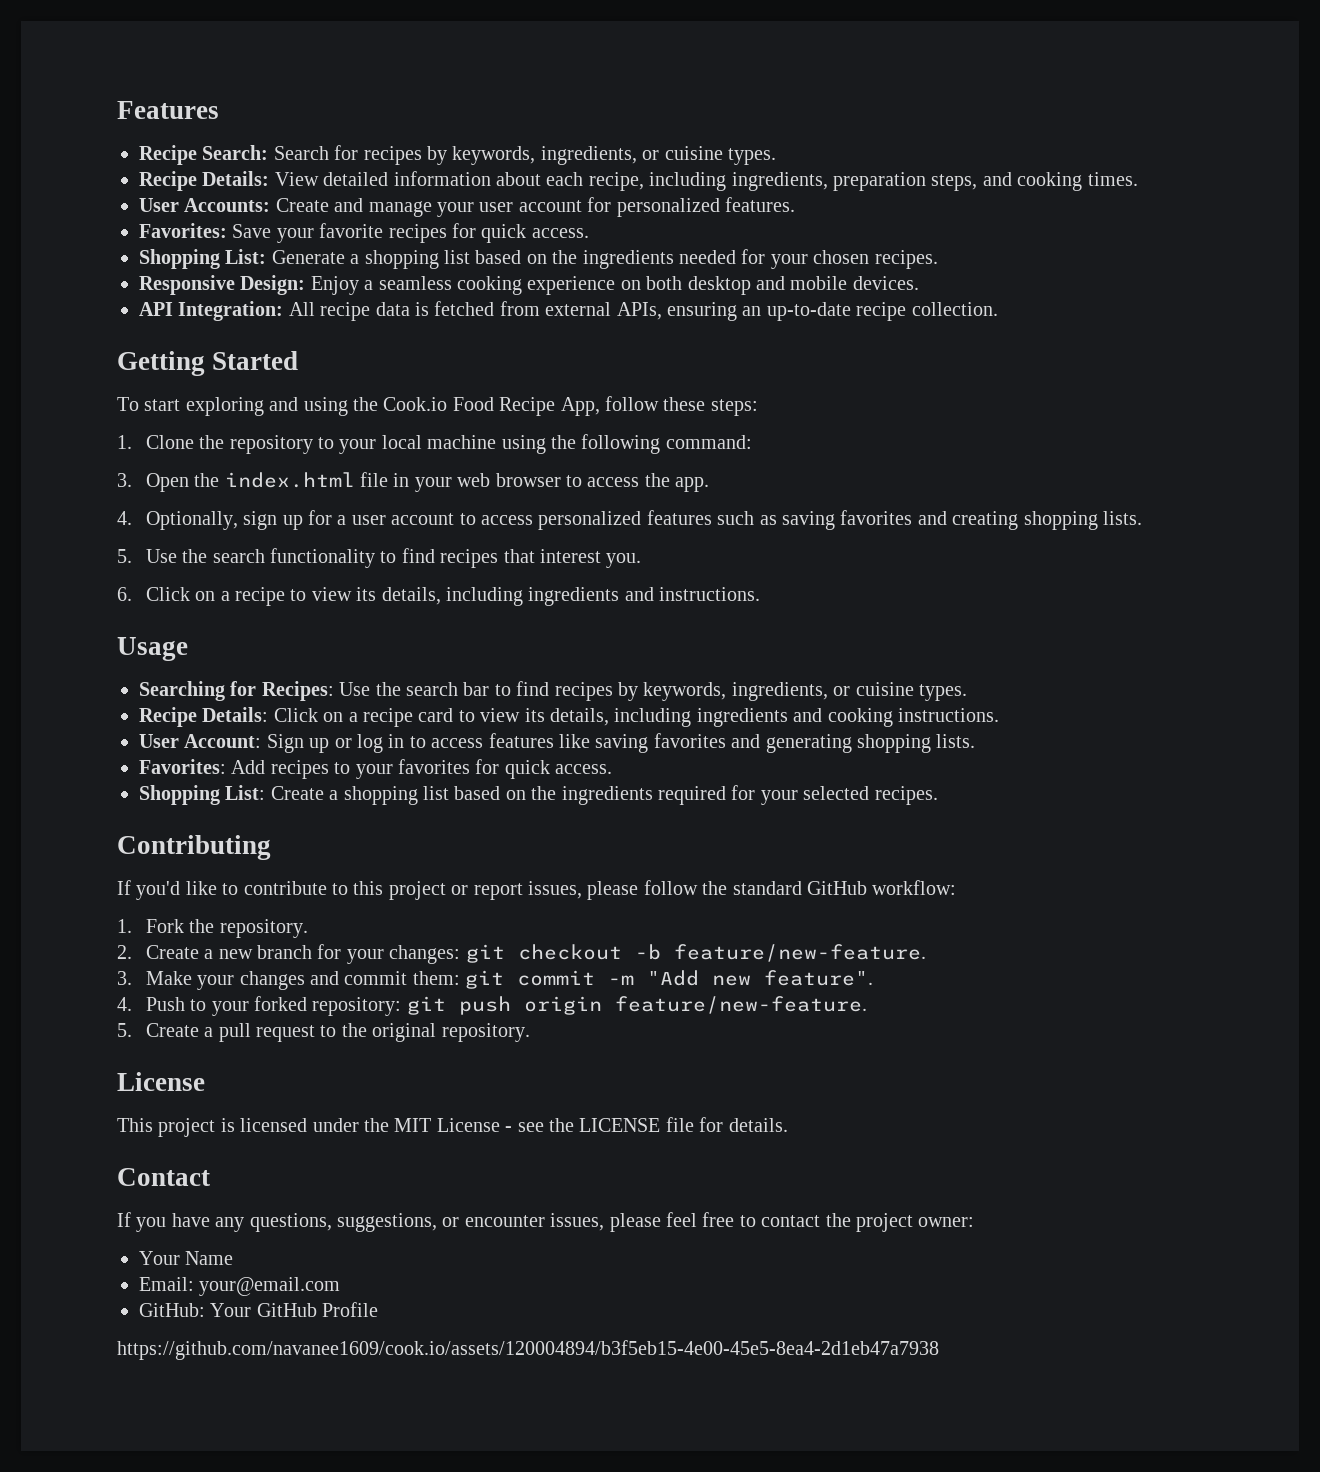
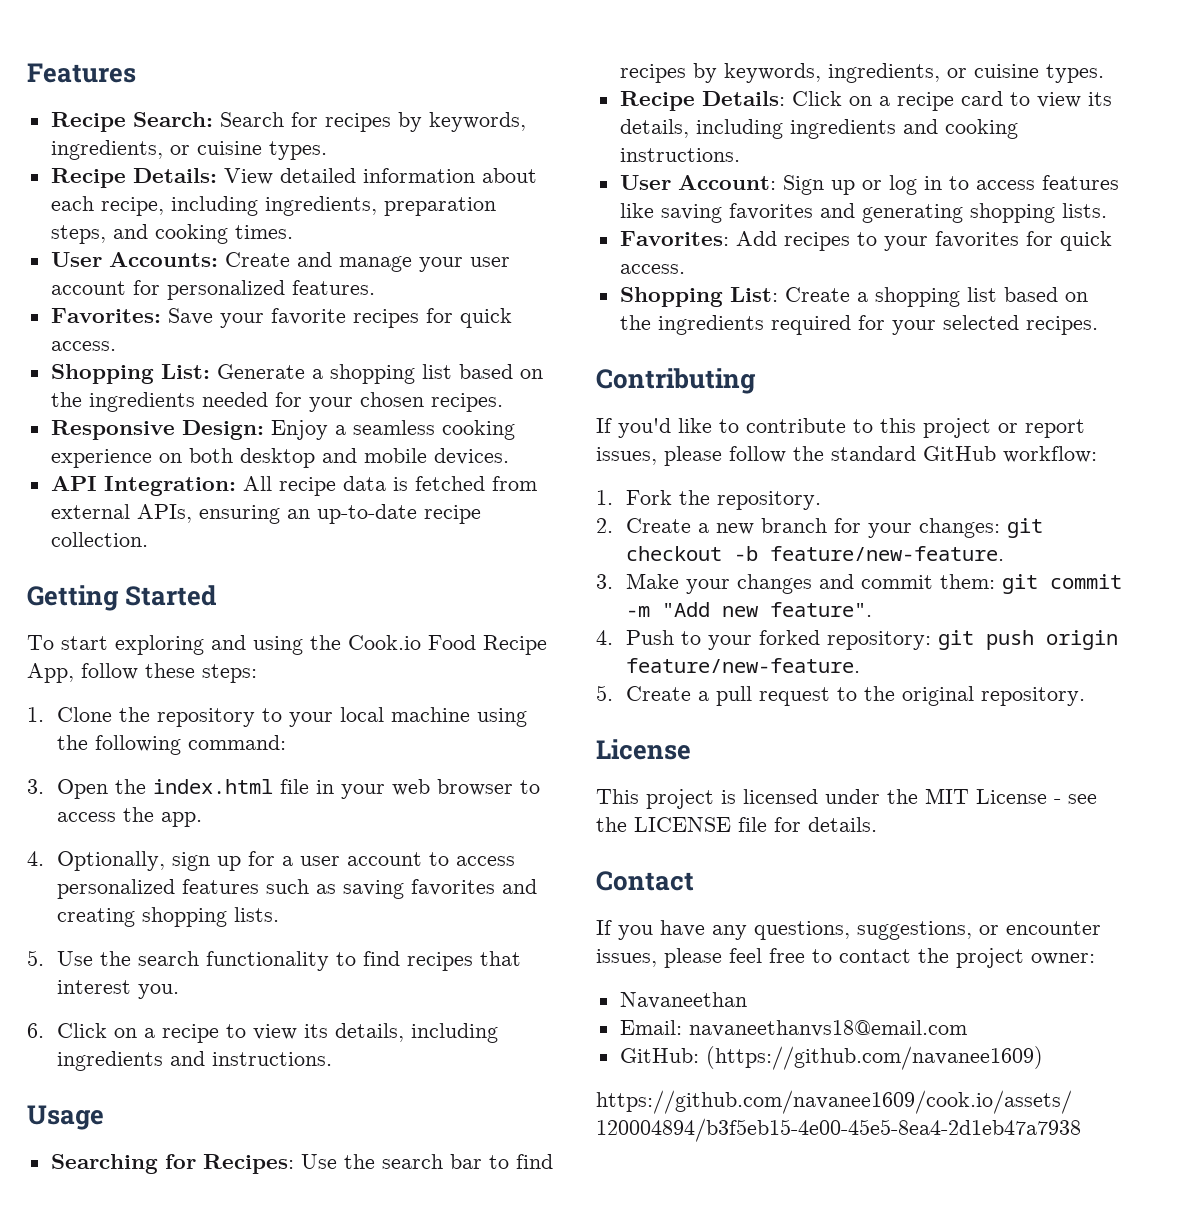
[139,1251,234,1265] Your Name -> [619,992,747,1009] Navaneethan
[199,1277,341,1296] your@email.com -> [688,1020,967,1037] navaneethanvs18@email.com
[210,1302,379,1317] Your GitHub Profile -> [705,1046,1043,1070] (https://github.com/navanee1609)

